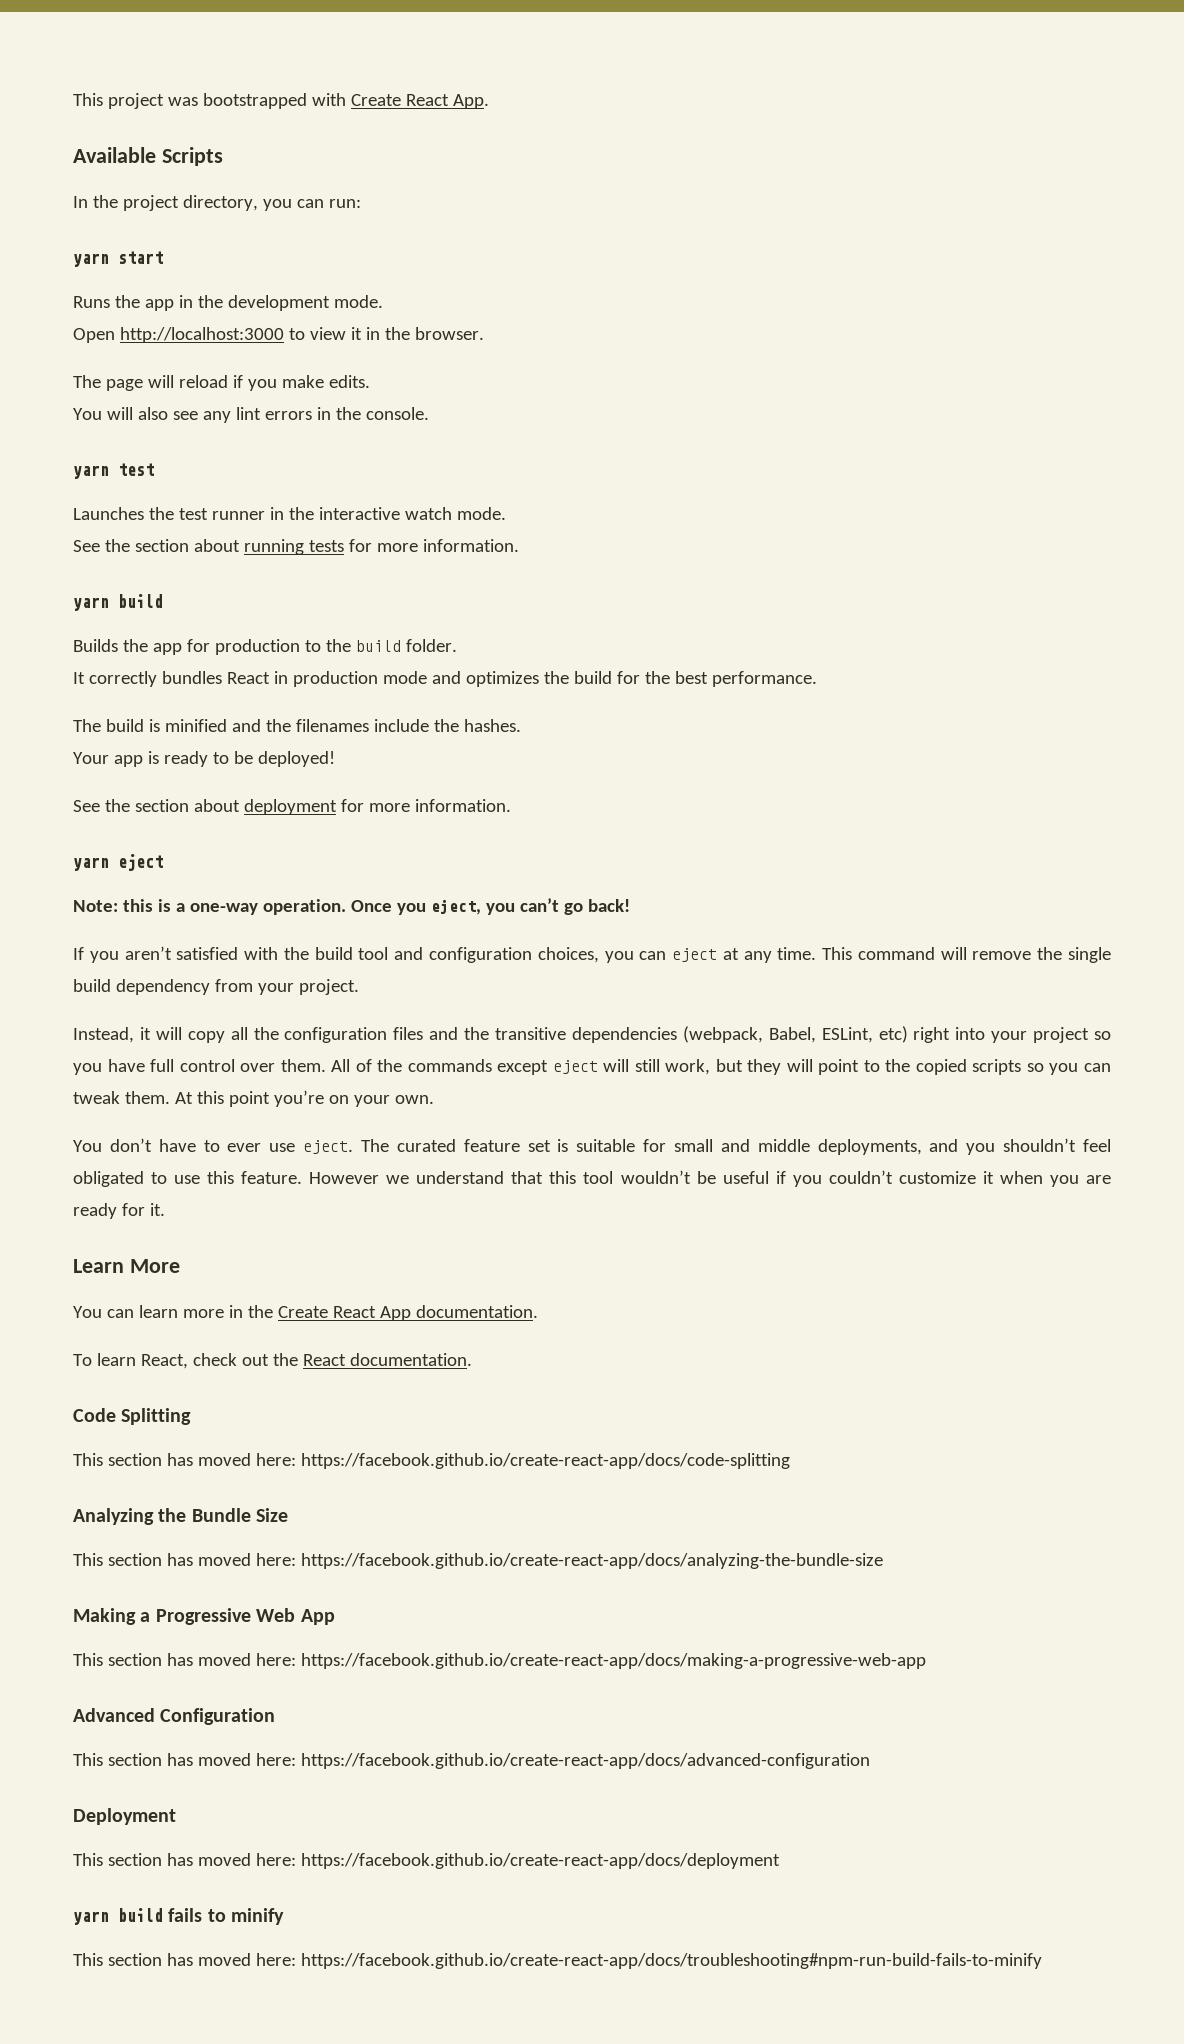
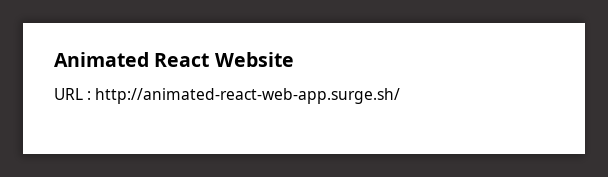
[73,93,489,109] [73,147,223,166] [73,195,361,211] [73,251,163,267] [73,295,383,311] [73,327,484,343] [73,375,370,391] [73,407,429,423] [73,463,154,479] [73,507,506,520] [73,539,519,555] [73,594,163,611] [73,639,457,655] [73,671,817,687] [73,719,521,732] [73,751,335,767] [73,799,511,815] [73,854,163,871] [73,898,630,915] [73,946,1111,963] [73,979,359,995] [73,1026,1111,1043] [73,1059,1111,1075] [73,1090,434,1107] [73,1138,1112,1155] [73,1170,1111,1187] [73,1203,165,1219] [73,1259,180,1273] [73,1305,538,1321] [73,1353,472,1369] [73,1408,192,1425] [73,1453,790,1469] [73,1508,289,1525] [73,1553,883,1569] [73,1608,335,1625] [73,1653,926,1669] [73,1708,276,1725] [73,1753,870,1769] [73,1808,176,1825] [73,1853,780,1869] [73,1908,285,1925] [73,1953,1042,1969] This project was bootstrapped with Create React App. // Available Scripts // In the project directory, you can run: // yarn start // Runs the app in the development mode. // Open http://localhost:3000 to view it in the browser. // The page will reload if you make edits. // You will also see any lint errors in the console. // yarn test // Launches the test runner in the interactive watch mode. // See the section about running tests for more information. // yarn build // Builds the app for production to the build folder. // It correctly bundles React in production mode and optimizes the build for the best performance. // The build is minified and the filenames include the hashes. // Your app is ready to be deployed! // See the section about deployment for more information. // yarn eject // Note: this is a one-way operation. Once you eject, you can’t go back! // If you aren’t satisfied with the build tool and configuration choices, you can eject at any time. This command will remove the single build dependency from your project. // Instead, it will copy all the configuration files and the transitive dependencies (webpack, Babel, ESLint, etc) right into your project so you have full control over them. All of the commands except eject will still work, but they will point to the copied scripts so you can tweak them. At this point you’re on your own. // You don’t have to ever use eject. The curated feature set is suitable for small and middle deployments, and you shouldn’t feel obligated to use this feature. However we understand that this tool wouldn’t be useful if you couldn’t customize it when you are ready for it. // Learn More // You can learn more in the Create React App documentation. // To learn React, check out the React documentation. // Code Splitting // This section has moved here: https://facebook.github.io/create-react-app/docs/code-splitting // Analyzing the Bundle Size // This section has moved here: https://facebook.github.io/create-react-app/docs/analyzing-the-bundle-size // Making a Progressive Web App // This section has moved here: https://facebook.github.io/create-react-app/docs/making-a-progressive-web-app // Advanced Configuration // This section has moved here: https://facebook.github.io/create-react-app/docs/advanced-configuration // Deployment // This section has moved here: https://facebook.github.io/create-react-app/docs/deployment // yarn build fails to minify // This section has moved here: https://facebook.github.io/create-react-app/docs/troubleshooting#npm-run-build-fails-to-minify -> [54,52,294,67] [54,88,401,104] Animated React Website // URL : http://animated-react-web-app.surge.sh/

